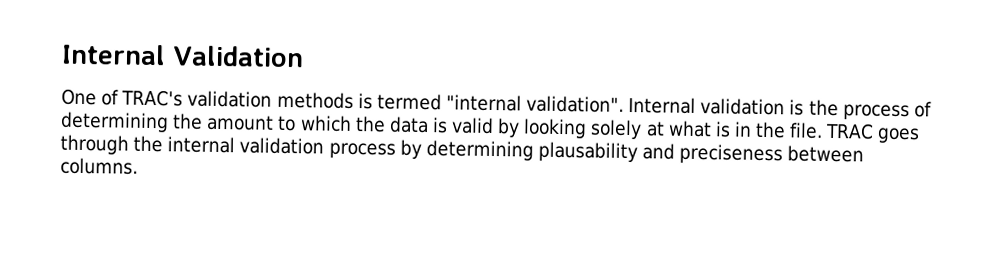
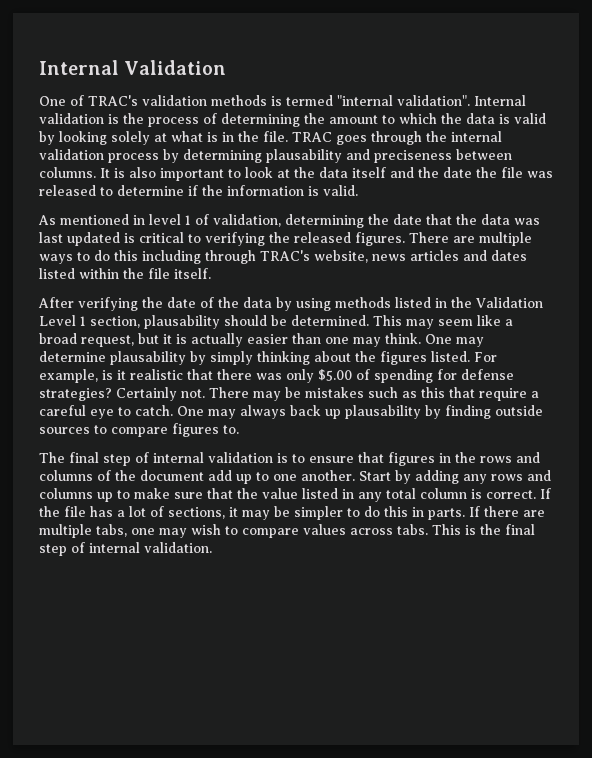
(138, 166) none -> [100,167,553,181] [39,185,358,196] [38,214,540,228] [39,232,532,246] [39,250,527,264] [39,268,211,279] [38,297,543,311] [39,315,513,329] [39,333,484,347] [39,351,497,365] [39,369,514,383] [39,387,539,401] [39,405,543,419] [39,423,239,437] [39,452,540,466] [39,470,551,484] [39,488,551,502] [39,506,545,520] [39,524,535,538] [39,542,212,556] It is also important to look at the data itself and the date the file was released to determine if the information is valid. // As mentioned in level 1 of validation, determining the date that the data was last updated is critical to verifying the released figures. There are multiple ways to do this including through TRAC's website, news articles and dates listed within the file itself. // After verifying the date of the data by using methods listed in the Validation Level 1 section, plausability should be determined. This may seem like a broad request, but it is actually easier than one may think. One may determine plausability by simply thinking about the figures listed. For example, is it realistic that there was only $5.00 of spending for defense strategies? Certainly not. There may be mistakes such as this that require a careful eye to catch. One may always back up plausability by finding outside sources to compare figures to. // The final step of internal validation is to ensure that figures in the rows and columns of the document add up to one another. Start by adding any rows and columns up to make sure that the value listed in any total column is correct. If the file has a lot of sections, it may be simpler to do this in parts. If there are multiple tabs, one may wish to compare values across tabs. This is the final step of internal validation.

